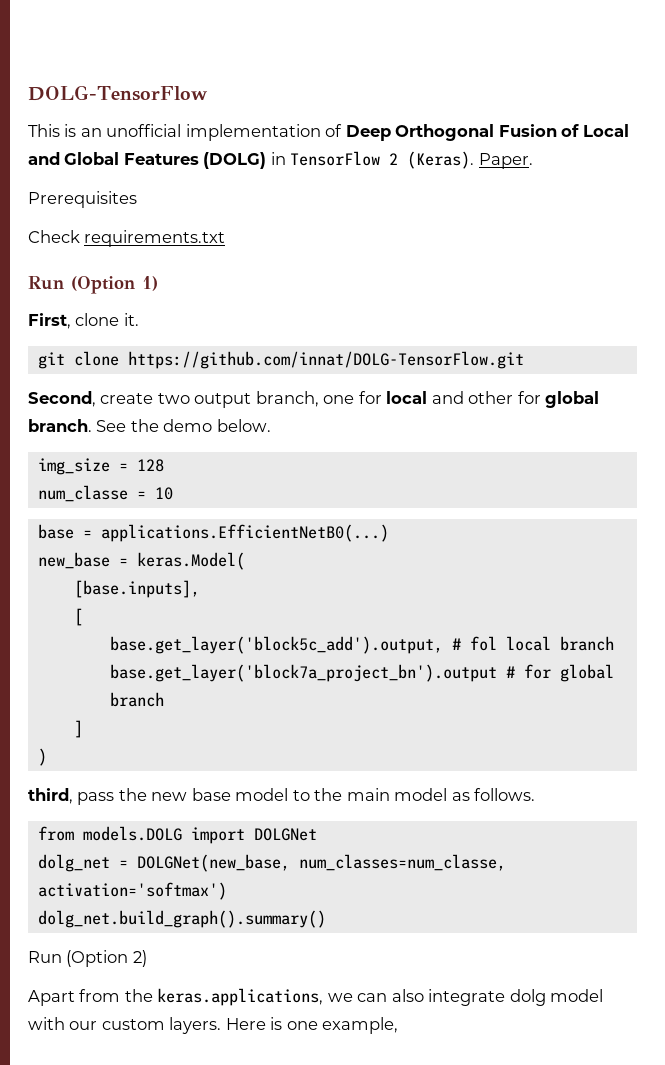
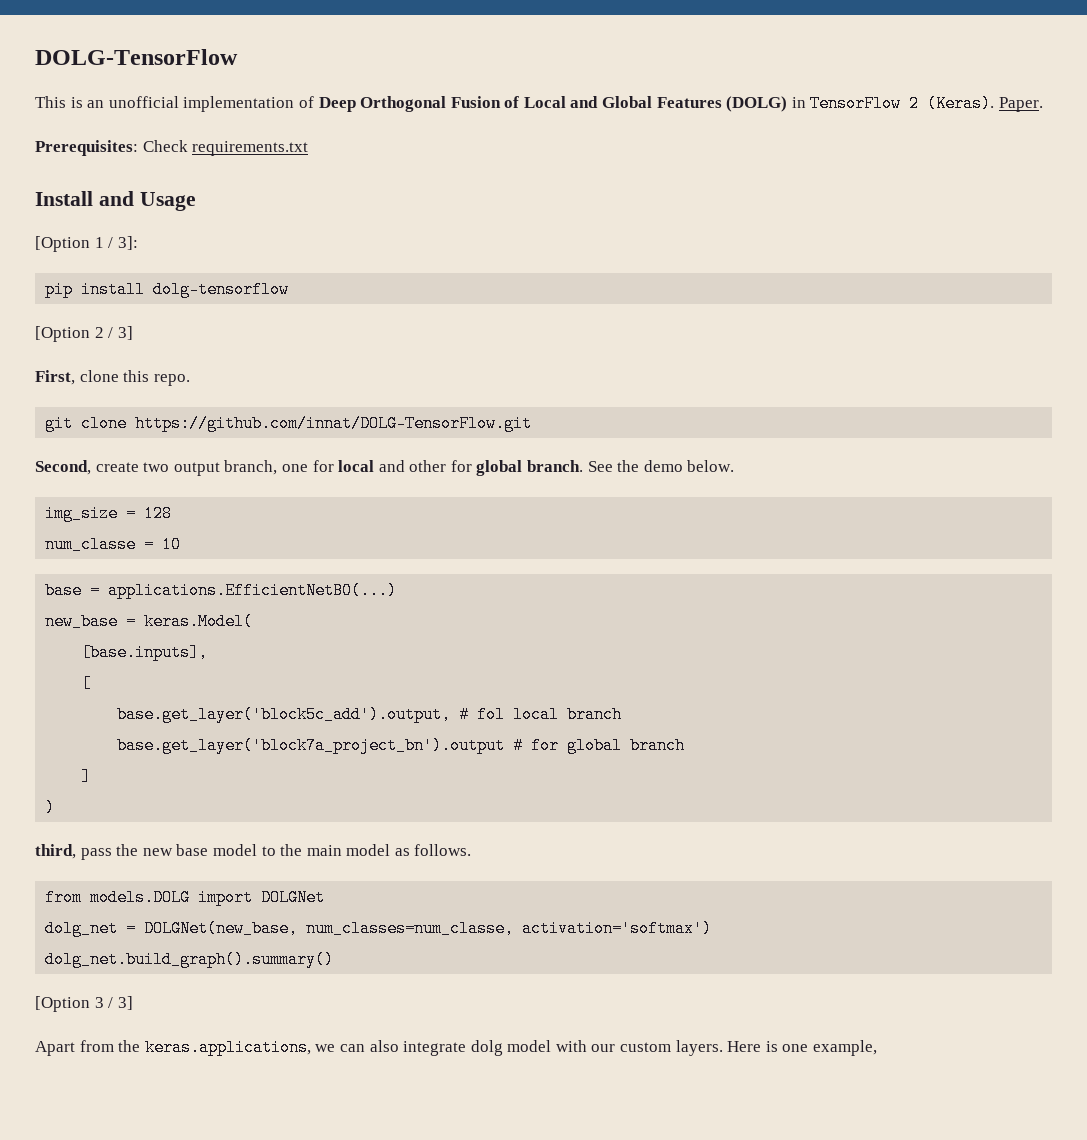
[28,191,137,208] Prerequisites // -> [35,140,138,156] Prerequisites:
[28,276,158,294] Run (Option 1) -> [35,191,196,211] [35,236,138,252] [45,281,290,298] [35,326,133,342] Install and Usage // [Option 1 / 3]: // pip install dolg-tensorflow // [Option 2 / 3]
[123,313,139,326] it. -> [123,370,190,386] this repo.
[28,950,147,967] Run (Option 2) -> [35,996,133,1012] [Option 3 / 3]

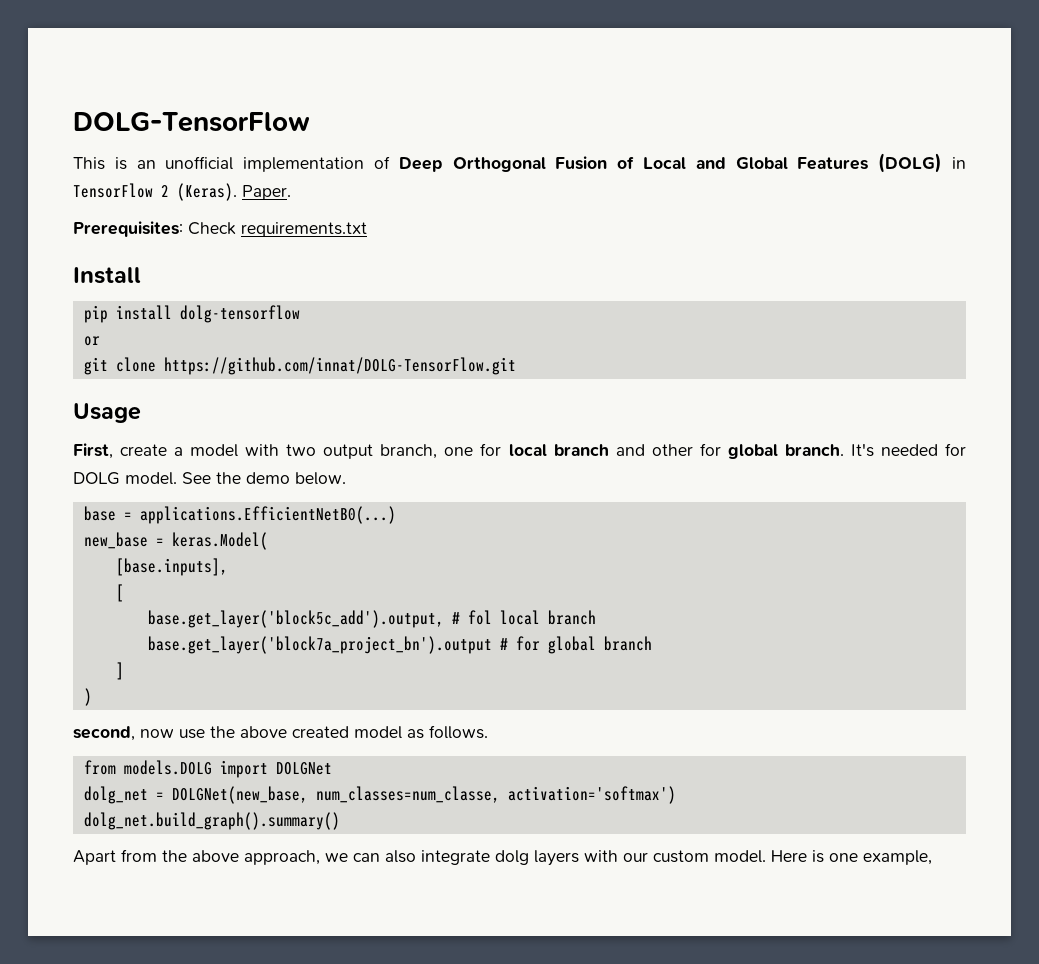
[98,191,196,211] [35,236,138,252] [45,281,290,298] [35,326,133,342] [35,370,190,386] [45,415,533,432] [35,460,139,475] and Usage // [Option 1 / 3]: // pip install dolg-tensorflow // [Option 2 / 3] // First, clone this repo. // git clone https://github.com/innat/DOLG-TensorFlow.git // Second, create -> [83,305,300,323] [83,336,100,346] [83,357,516,375] [73,403,141,423] [73,443,280,459] // pip install dolg-tensorflow // or // git clone https://github.com/innat/DOLG-TensorFlow.git // Usage // First, create a model with
(375, 466) none -> [553,444,609,456] branch
(584, 466) none -> [850,443,967,457] [73,472,177,485] It's needed for DOLG model.
[45,505,173,522] [45,536,182,553] // img_size = 128 // num_classe = 10 -> (346, 478) none
[35,844,342,860] third, pass the new base model to the main -> [73,726,349,741] second, now use the above created
[35,996,133,1012] // [Option 3 / 3] -> (340, 821) none
[144,1039,311,1056] keras.applications, -> [192,850,320,865] above approach,
[507,1040,552,1052] model -> [534,850,579,866] layers
[675,1040,723,1056] layers. -> [714,850,766,863] model.

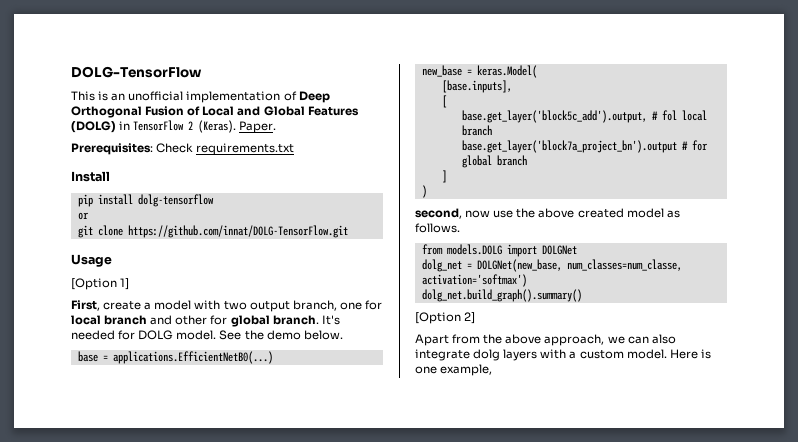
(141, 413) none -> [71,278,130,290] // [Option 1]
(340, 821) none -> [415,312,476,324] // [Option 2]
[623,852,648,862] our -> [569,351,577,359] a

